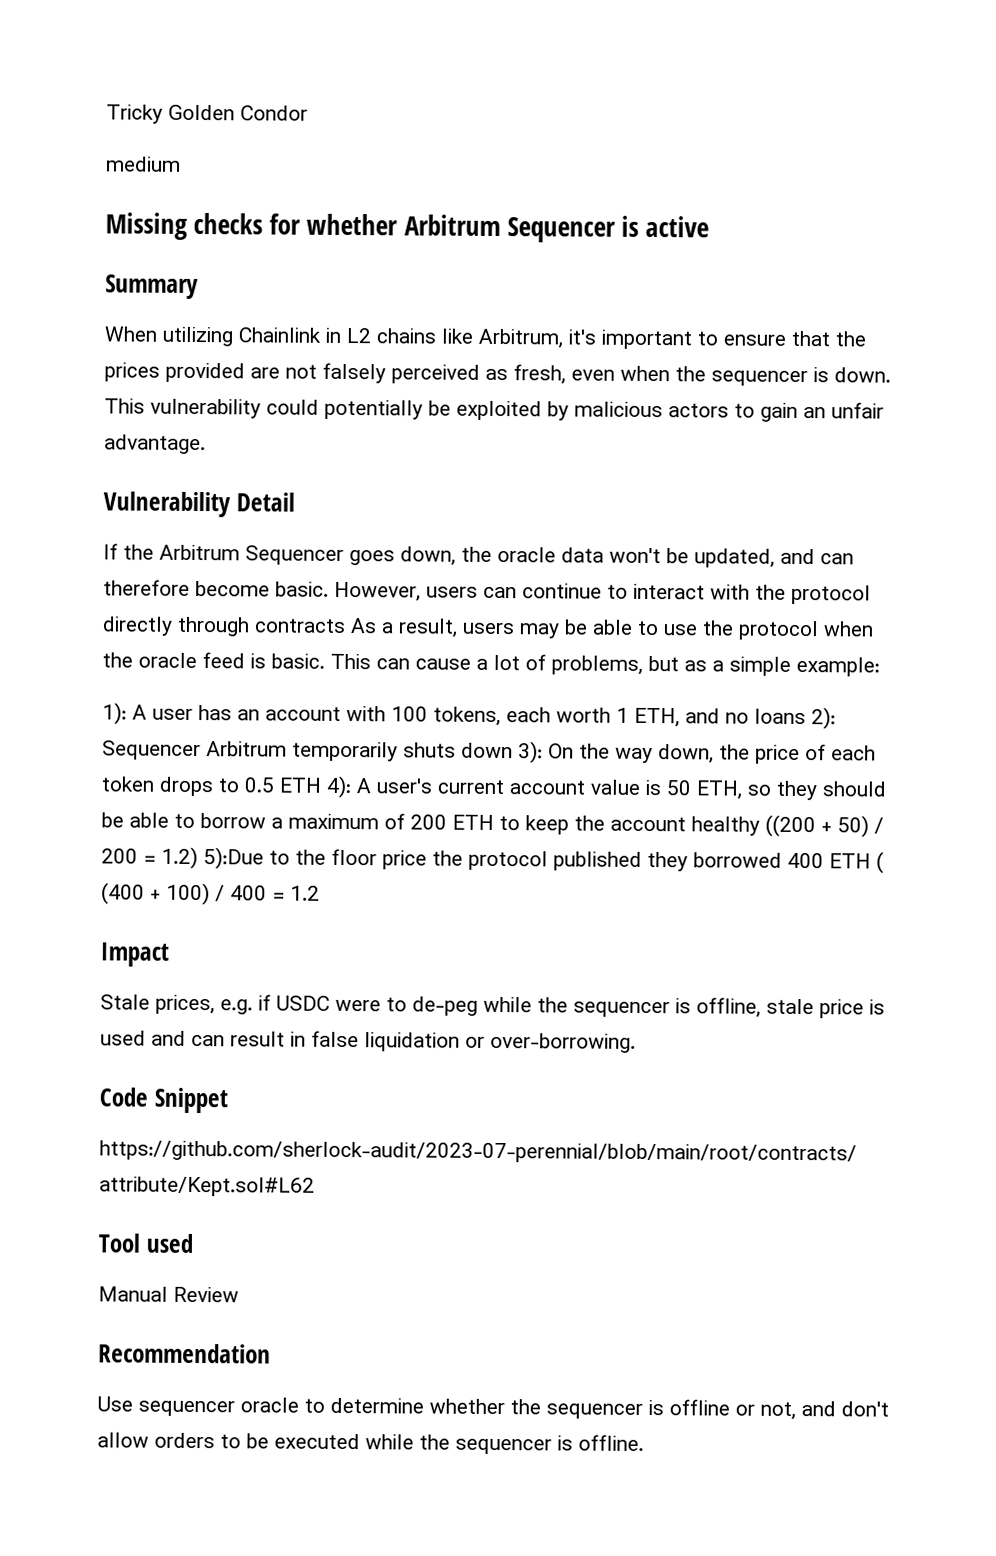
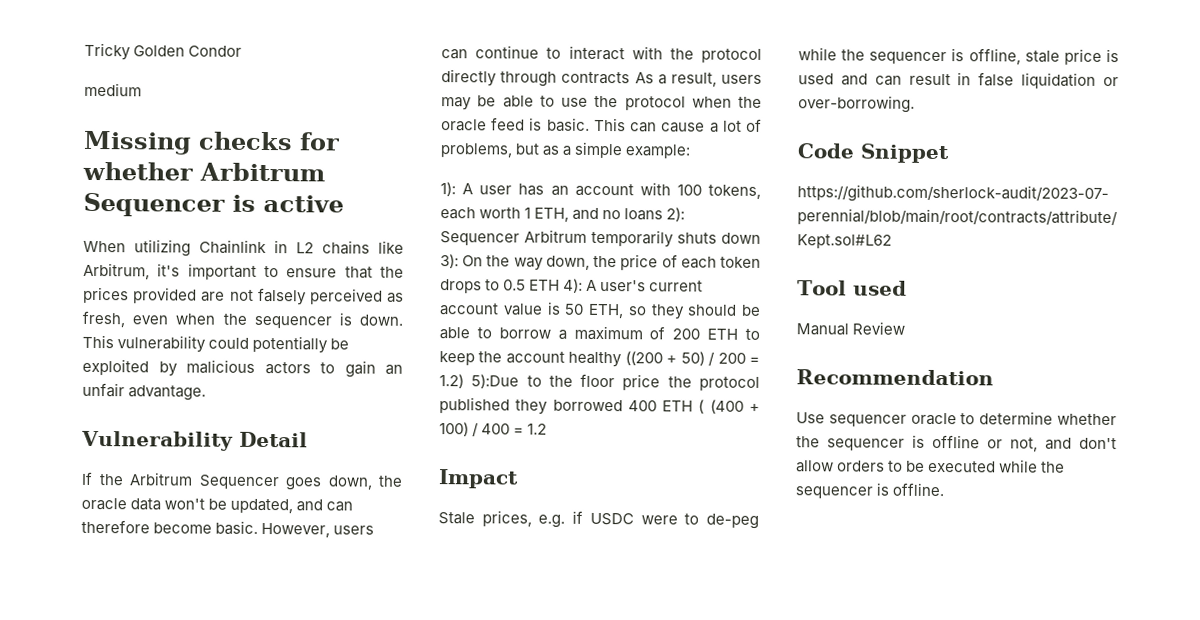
[105,274,199,300] // Summary -> (344, 204) none

